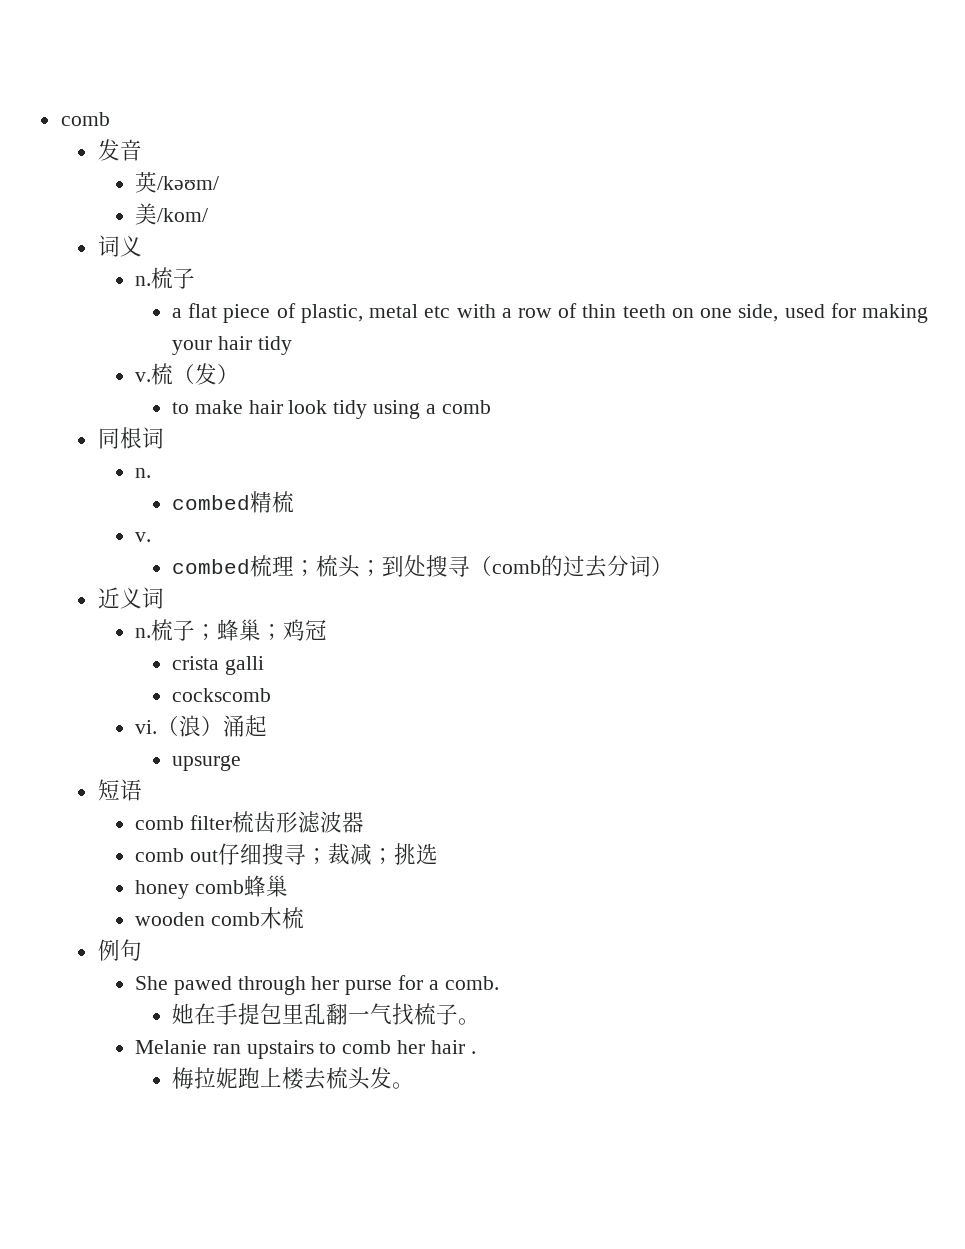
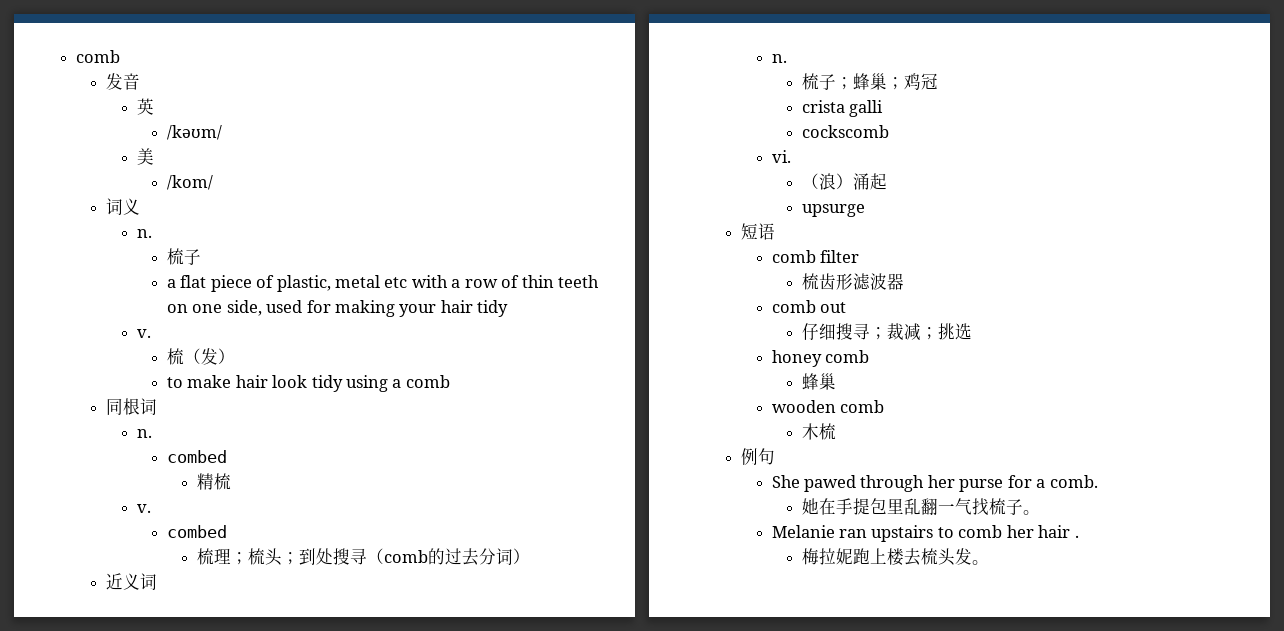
(157, 182) none -> (154, 106) //
(157, 214) none -> (154, 156) //
(151, 281) none -> (152, 233) //
(151, 377) none -> (151, 333) //
(251, 502) none -> (227, 456) //
(251, 566) none -> (227, 531) //
(151, 633) none -> (787, 58) //
(157, 727) none -> (791, 156) //
(232, 822) none -> (859, 256) //
(218, 856) none -> (846, 307) //
(244, 887) none -> (869, 356) //
(260, 919) none -> (884, 406) //

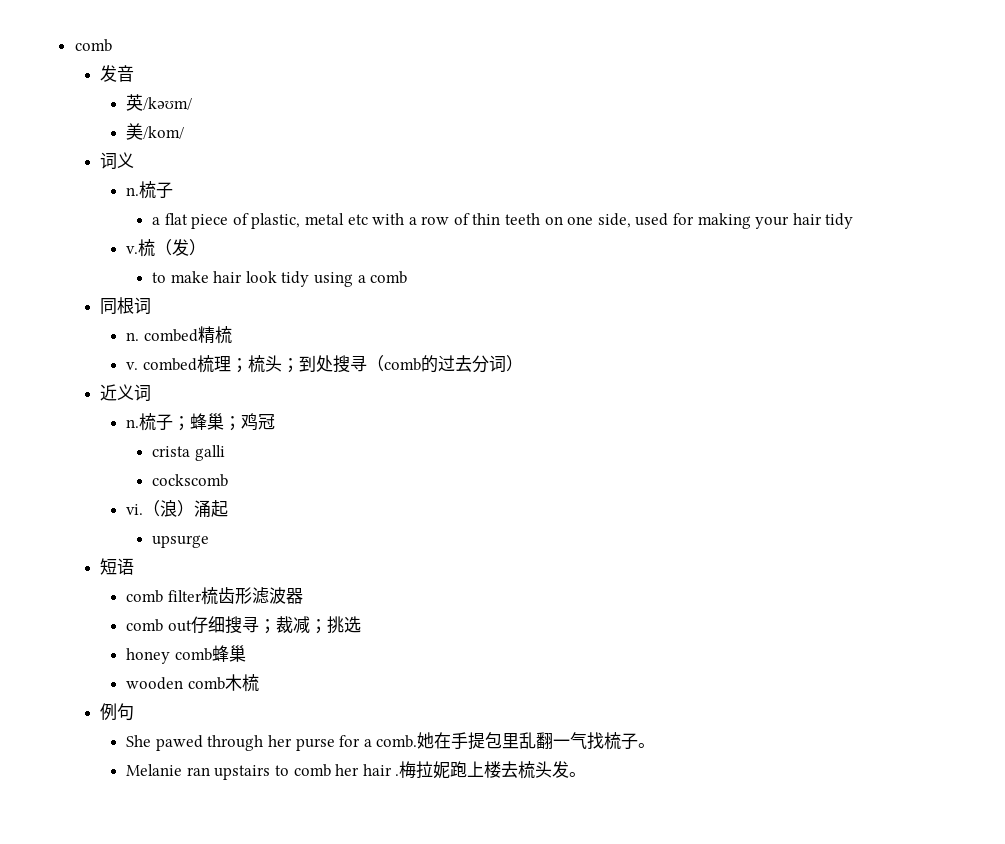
(154, 106) // -> (144, 102) none
(154, 156) // -> (144, 131) none
(152, 233) // -> (140, 191) none
(151, 333) // -> (139, 250) none
[166,450,227,463] // combed // -> [143,329,198,342] combed
[166,525,227,538] // combed // -> [142,358,197,371] combed
(787, 58) // -> (140, 423) none
(791, 156) // -> (144, 509) none
(859, 256) // -> (202, 596) none
(846, 307) // -> (192, 626) none
(869, 356) // -> (212, 654) none
(884, 406) // -> (225, 683) none
(1098, 481) // -> (418, 741) none
(1079, 536) // -> (400, 775) none

